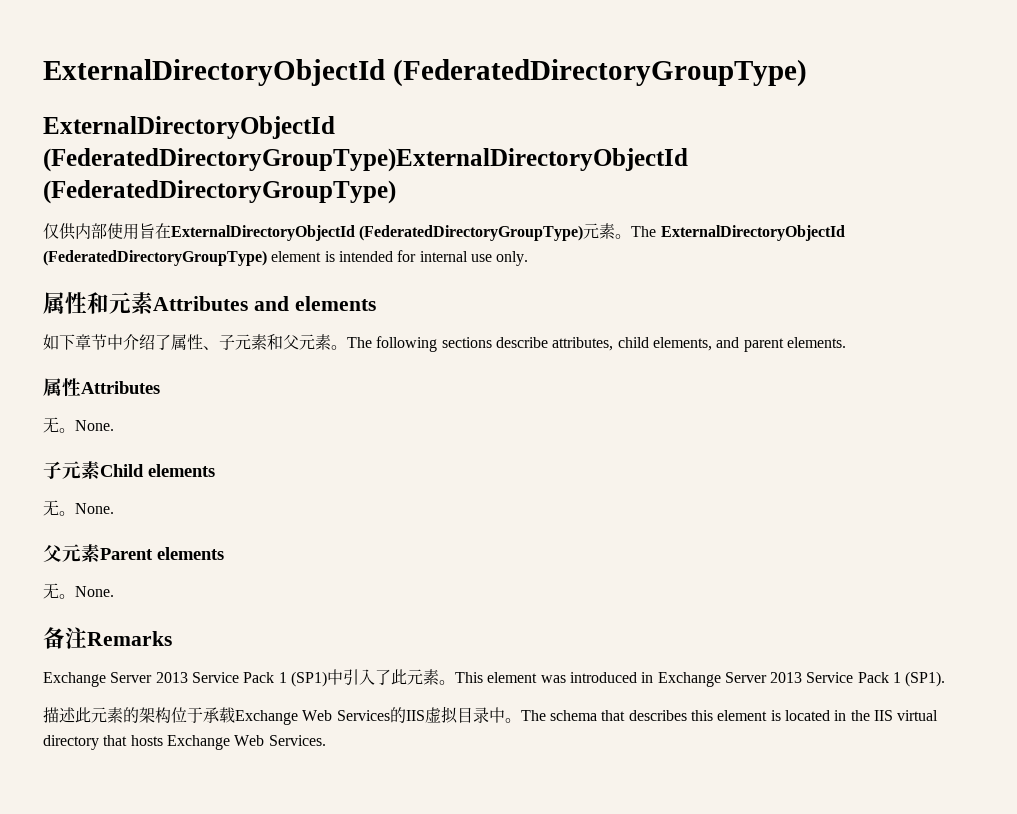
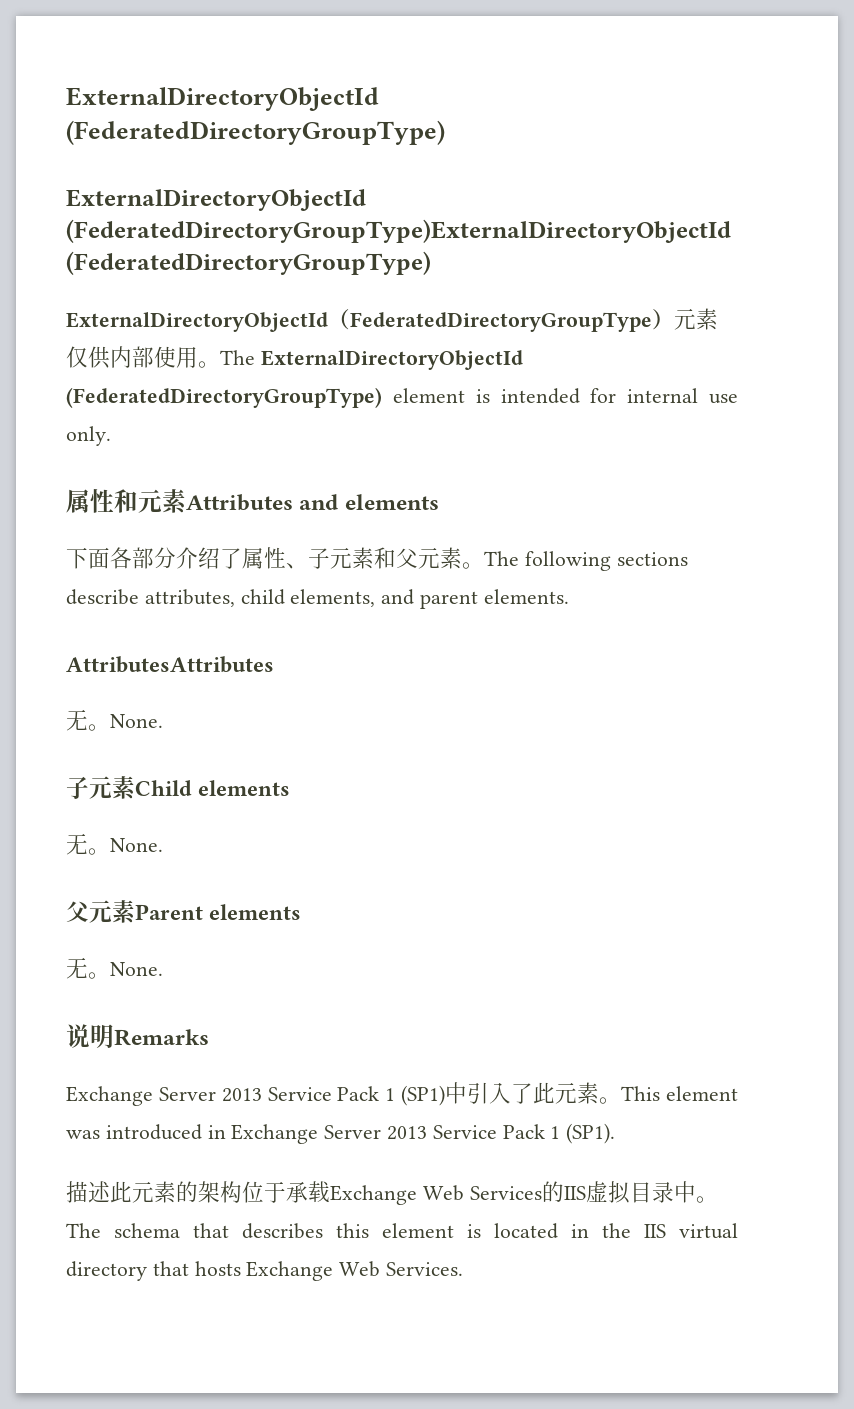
[43,223,616,241] 仅供内部使用旨在ExternalDirectoryObjectId (FederatedDirectoryGroupType)元素 -> [66,308,718,332] [66,346,198,369] ExternalDirectoryObjectId（FederatedDirectoryGroupType）元素仅供内部使用
[43,334,123,350] 如下章节中 -> [66,547,176,569] 下面各部分
[43,378,160,397] 属性Attributes -> [66,656,274,673] AttributesAttributes
[43,627,87,649] 备注 -> [66,1024,114,1048] 说明

